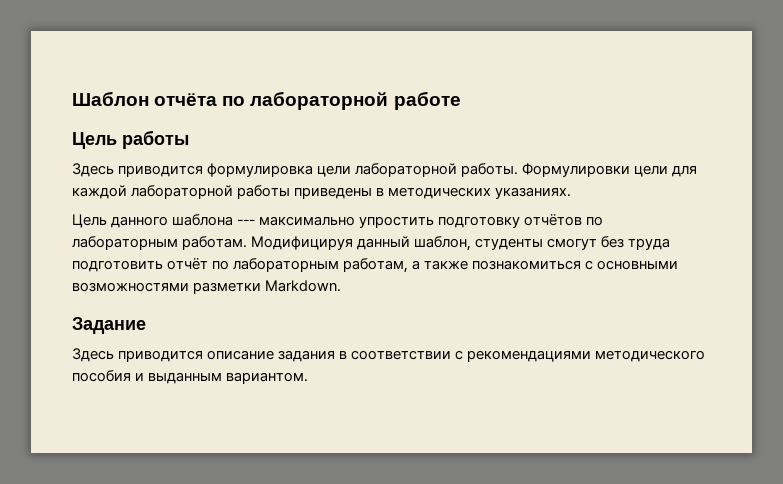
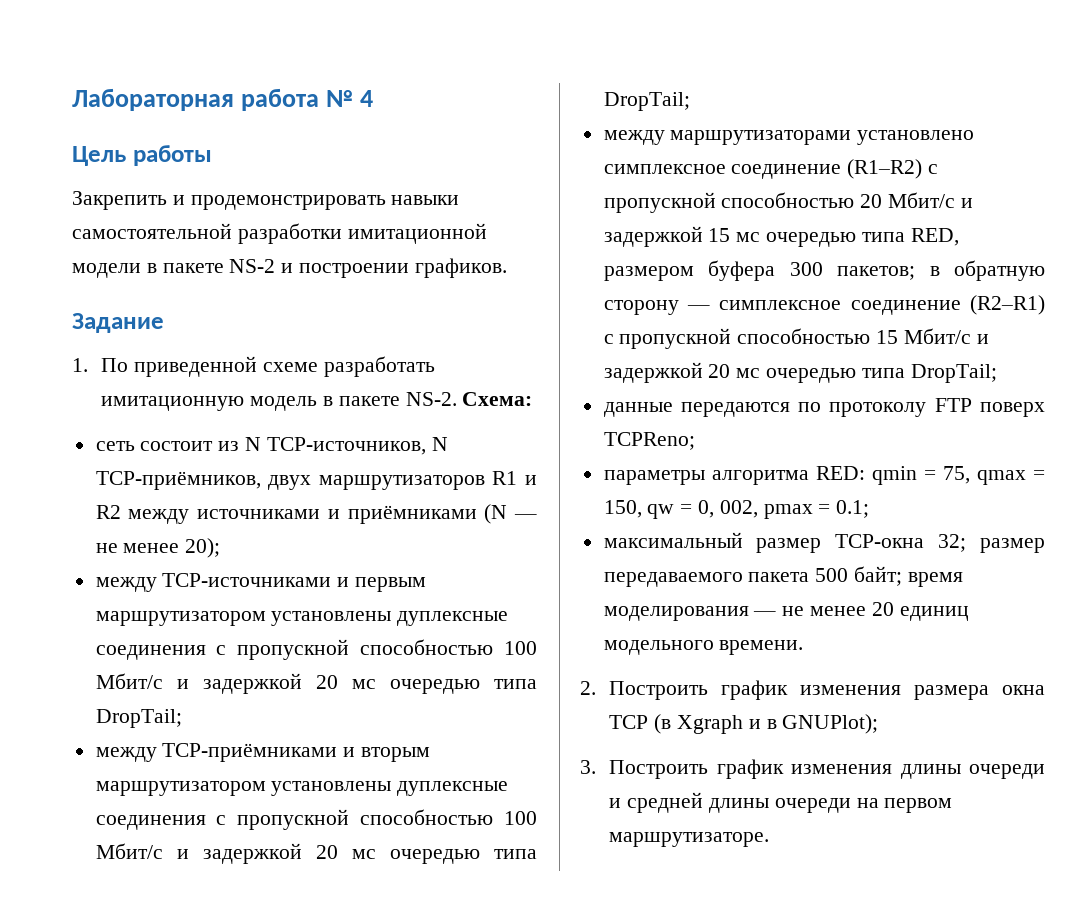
[72,91,461,110] [72,130,189,149] [72,163,698,177] [72,185,572,199] [72,214,604,228] [72,236,671,251] [72,258,679,273] [72,280,342,294] [72,317,146,334] [72,348,706,362] [72,370,309,384] Шаблон отчёта по лабораторной работе // Цель работы // Здесь приводится формулировка цели лабораторной работы. Формулировки цели для каждой лабораторной работы приведены в методических указаниях. // Цель данного шаблона --- максимально упростить подготовку отчётов по лабораторным работам. Модифицируя данный шаблон, студенты смогут без труда подготовить отчёт по лабораторным работам, а также познакомиться с основными возможностями разметки Markdown. // Задание // Здесь приводится описание задания в соответствии с рекомендациями методического пособия и выданным вариантом. -> [72,88,374,111] [72,145,212,166] [72,191,460,210] [72,223,487,244] [72,258,507,278] [72,313,164,333] [72,356,435,377] [101,392,533,411] [95,437,448,455] [95,471,537,490] [95,504,537,524] [95,538,221,558] [95,573,427,592] [95,611,509,626] [95,639,537,660] [95,673,537,694] [95,709,182,728] [95,743,431,762] [95,781,509,796] [95,809,537,830] [95,843,537,864] [603,92,690,111] [603,130,975,145] [603,159,939,179] [603,192,973,213] [603,226,959,247] [603,260,1045,281] [603,295,1045,315] [603,328,989,349] [603,362,997,383] [603,398,1045,417] [603,432,695,450] [603,466,1045,485] [603,500,870,519] [603,532,1045,553] [603,566,963,587] [603,602,969,621] [603,640,804,655] [580,680,1045,700] [609,714,879,734] [580,759,1045,779] [609,792,953,813] [609,832,770,847] Лабораторная работа № 4 // Цель работы // Закрепить и продемонстрировать навыки самостоятельной разработки имитационной модели в пакете NS-2 и построении графиков. // Задание // 1. По приведенной схеме разработать имитационную модель в пакете NS-2. Схема: // сеть состоит из N TCP-источников, N TCP-приёмников, двух маршрутизаторов R1 и R2 между источниками и приёмниками (N — не менее 20); // между TCP-источниками и первым маршрутизатором установлены дуплексные соединения с пропускной способностью 100 Мбит/с и задержкой 20 мс очередью типа DropTail; // между TCP-приёмниками и вторым маршрутизатором установлены дуплексные соединения с пропускной способностью 100 Мбит/с и задержкой 20 мс очередью типа DropTail; // между маршрутизаторами установлено симплексное соединение (R1–R2) с пропускной способностью 20 Мбит/с и задержкой 15 мс очередью типа RED, размером буфера 300 пакетов; в обратную сторону — симплексное соединение (R2–R1) с пропускной способностью 15 Мбит/с и задержкой 20 мс очередью типа DropTail; // данные передаются по протоколу FTP поверх TCPReno; // параметры алгоритма RED: qmin = 75, qmax = 150, qw = 0, 002, pmax = 0.1; // максимальный размер TCP-окна 32; размер передаваемого пакета 500 байт; время моделирования — не менее 20 единиц модельного времени. // 2. Построить график изменения размера окна TCP (в Xgraph и в GNUPlot); // 3. Построить график изменения длины очереди и средней длины очереди на первом маршрутизаторе.

